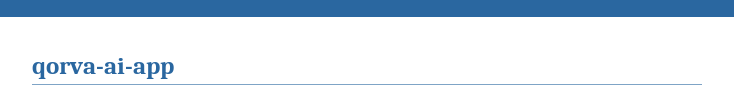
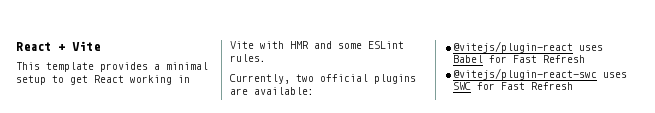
[32,58,174,79] qorva-ai-app -> [16,41,100,51] [16,62,208,72] [16,75,190,85] [230,41,404,49] [230,54,266,62] [230,74,416,84] [230,87,314,95] [453,41,604,53] [453,55,586,63] [453,68,628,80] [453,82,574,90] React + Vite // This template provides a minimal setup to get React working in Vite with HMR and some ESLint rules. // Currently, two official plugins are available: // @vitejs/plugin-react uses Babel for Fast Refresh // @vitejs/plugin-react-swc uses SWC for Fast Refresh

